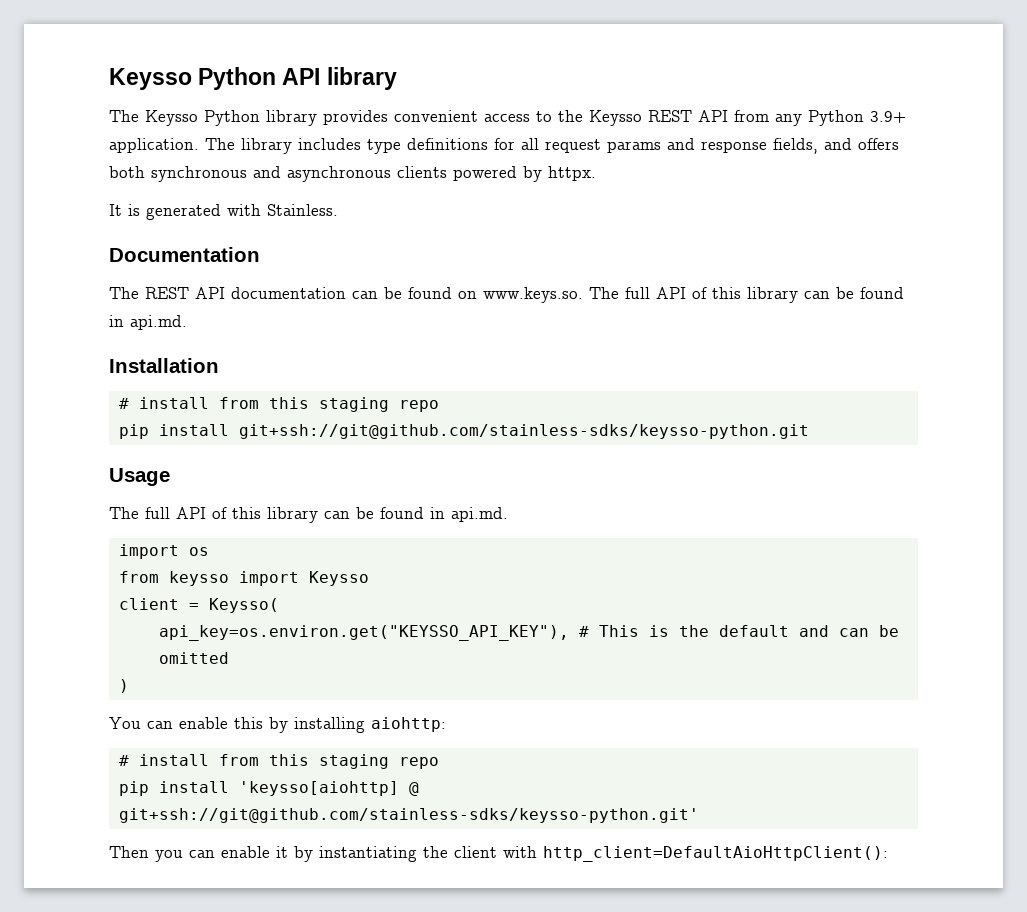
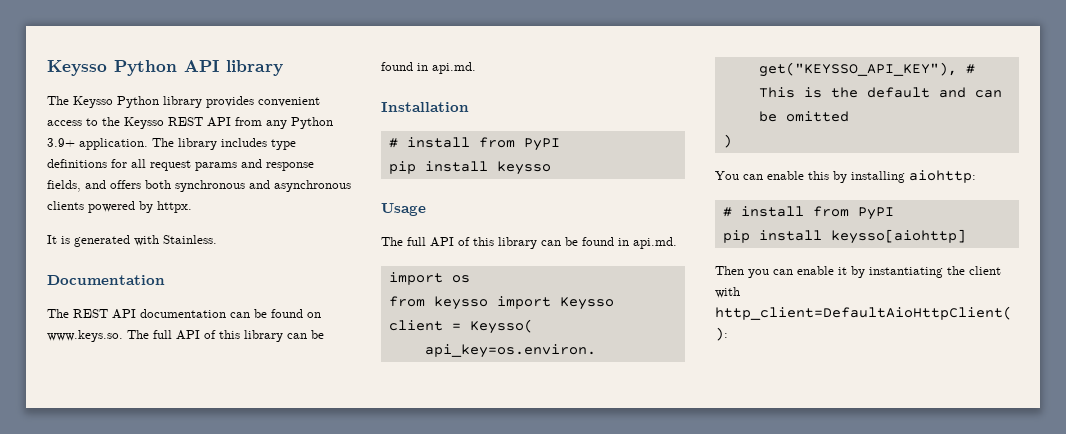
[268,397,439,412] [118,424,809,439] this staging repo // pip install git+ssh://git@github.com/stainless-sdks/keysso-python.git -> [523,138,560,151] [388,161,551,175] PyPI // pip install keysso
[268,754,439,769] [118,781,419,796] [118,808,699,823] this staging repo // pip install 'keysso[aiohttp] @ git+ssh://git@github.com/stainless-sdks/keysso-python.git' -> [857,207,894,220] [722,229,966,244] PyPI // pip install keysso[aiohttp]

